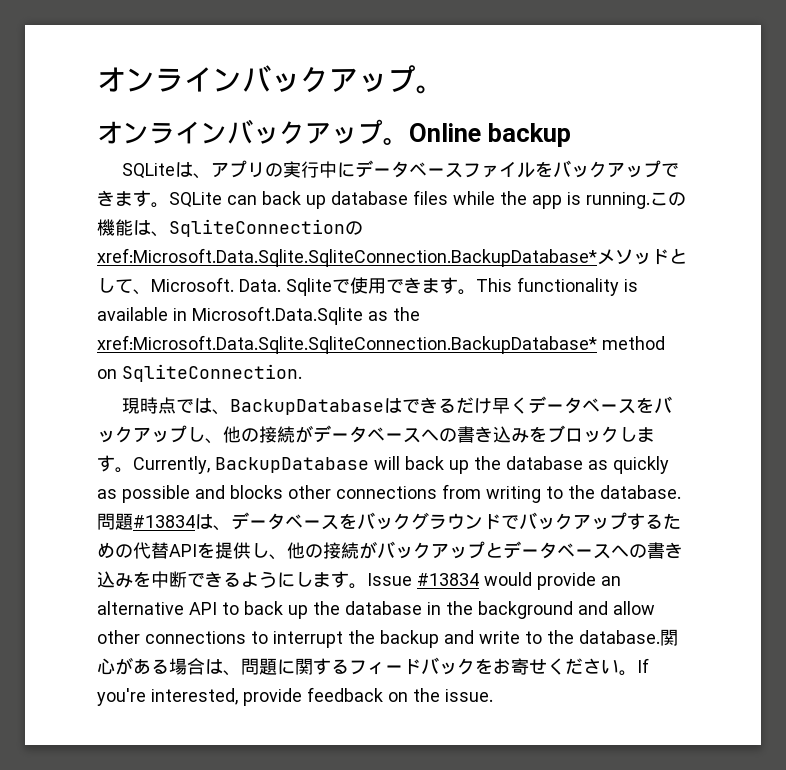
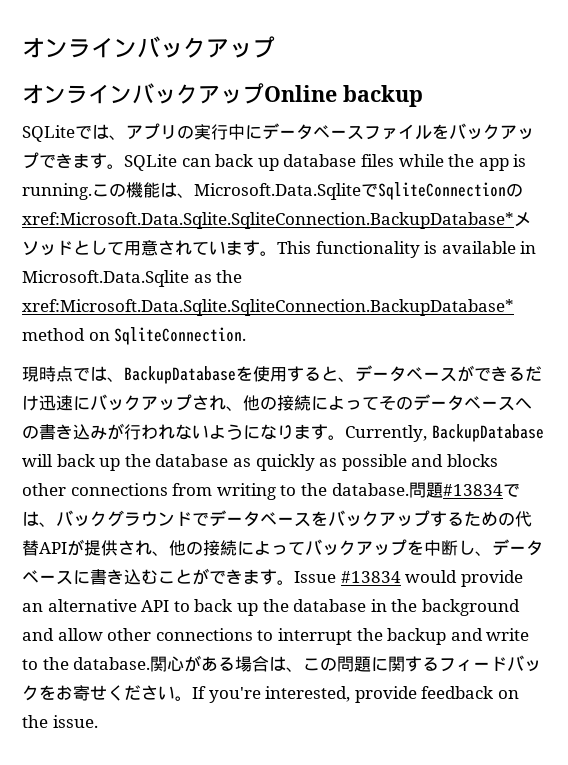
[97,65,445,94] [97,119,409,145] オンラインバックアップ。 // オンラインバックアップ。 -> [22,36,275,58] [22,83,264,104] オンラインバックアップ // オンラインバックアップ
(175, 171) none -> [75,125,92,139] で
(169, 234) none -> [194,183,378,200] Microsoft.Data.Sqliteで
[133,277,422,296] 、Microsoft. Data. Sqliteで使用でき -> [124,240,226,256] 用意されてい
[383,396,672,414] [97,425,637,444] はできるだけ早くデータベースをバックアップし、他の接続がデータベースへの書き込みをブロックし -> [236,365,542,382] [22,394,532,411] [22,423,294,440] を使用すると、データベースができるだけ迅速にバックアップされ、他の接続によってそのデータベースへの書き込みが行われないようになり
[195,512,357,531] は、データベースを -> [502,483,520,497] [22,511,56,527] では、
(519, 522) none -> [209,510,328,527] データベースを
[197,541,683,560] [97,571,313,588] を提供し、他の接続がバックアップとデータベースへの書き込みを中断できるようにし -> [67,539,543,556] [22,568,243,585] が提供され、他の接続によってバックアップを中断し、データベースに書き込むことができ
(241, 673) none -> [303,657,338,671] この

